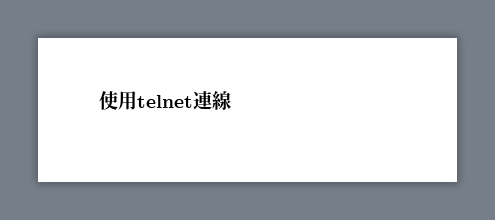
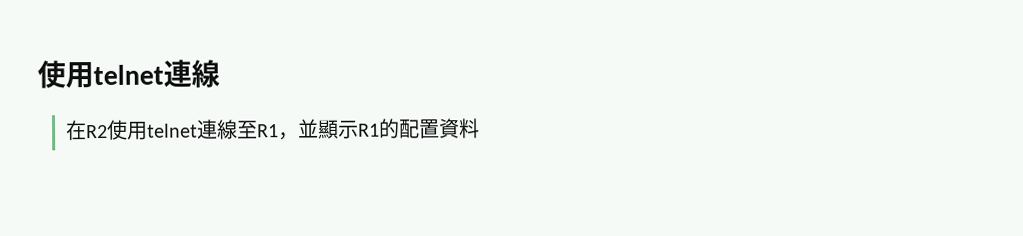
[99,91,231,110] 使用telnet連線 -> [37,59,220,89] [66,118,481,141] 使用telnet連線 // 在R2使用telnet連線至R1，並顯示R1的配置資料

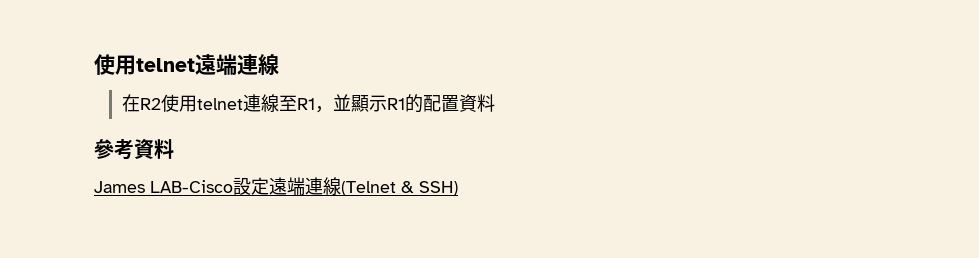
[37,60,164,89] 使用telnet -> [94,54,237,75] 使用telnet遠端
(481, 128) none -> [94,139,174,160] [94,177,458,196] // 參考資料 // James LAB-Cisco設定遠端連線(Telnet & SSH)

